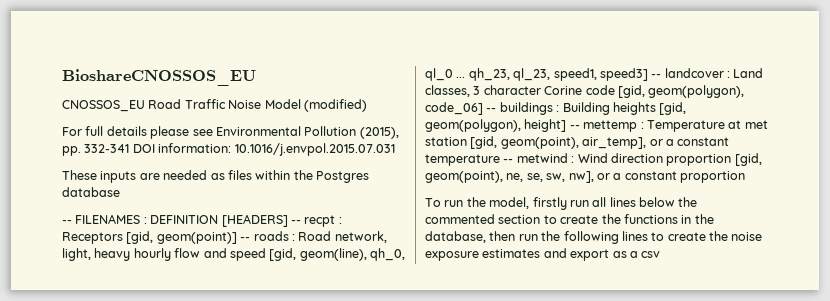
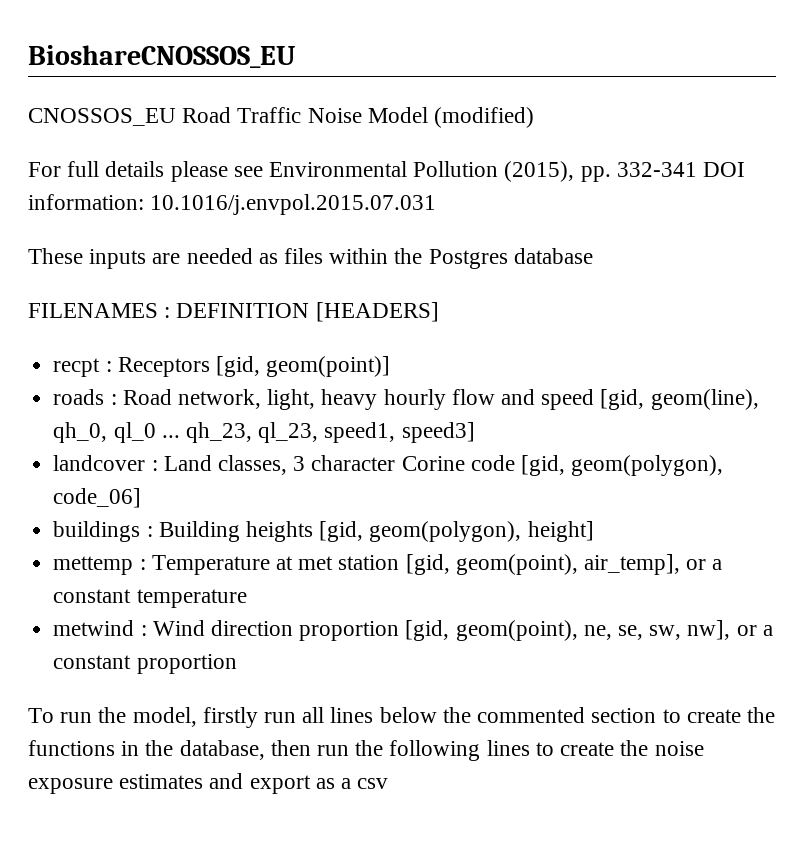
[62,220,72,224] -- -> (593, 256) none
[290,220,301,224] -- -> (439, 312) //
[240,237,251,241] -- -> (391, 366) //
[651,74,662,78] -- -> (475, 432) //
[486,108,497,112] -- -> (142, 498) //
[569,125,580,129] -- -> (594, 531) //
[503,159,514,163] -- -> (247, 598) //

